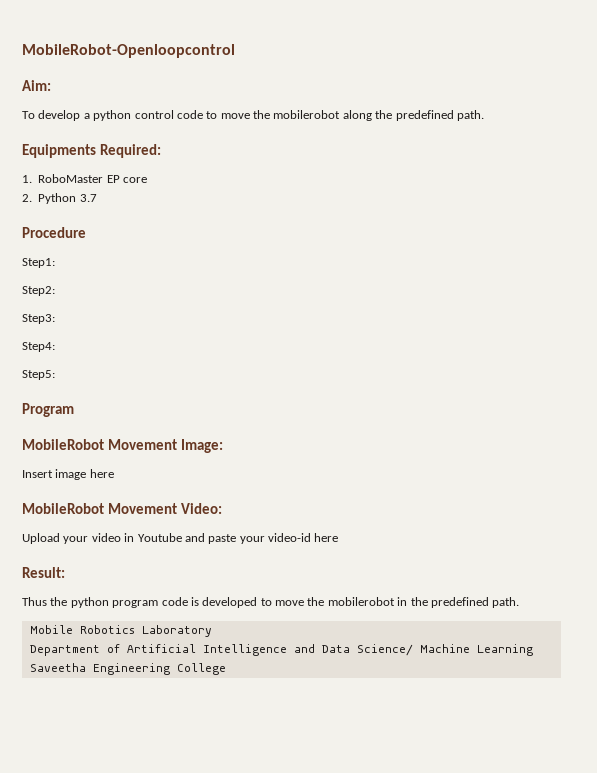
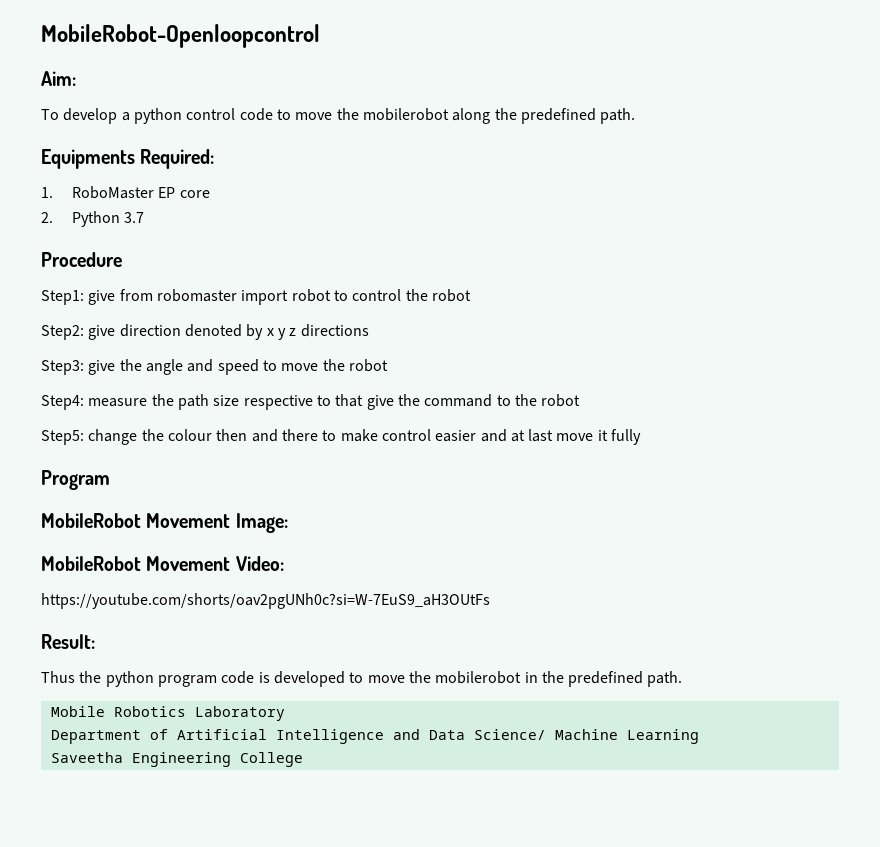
[22,286,55,296] [22,314,55,324] [22,342,55,352] [22,370,55,380] // Step2: // Step3: // Step4: // Step5: -> [88,289,471,305] [41,324,369,340] [41,359,388,375] [41,394,581,410] [41,429,642,445] give from robomaster import robot to control the robot // Step2: give direction denoted by x y z directions // Step3: give the angle and speed to move the robot // Step4: measure the path size respective to that give the command to the robot // Step5: change the colour then and there to make control easier and at last move it fully
[22,469,114,480] // Insert image here -> (288, 523) none
[22,533,339,544] Upload your video in Youtube and paste your video-id here -> [41,593,490,609] https://youtube.com/shorts/oav2pgUNh0c?si=W-7EuS9_aH3OUtFs

